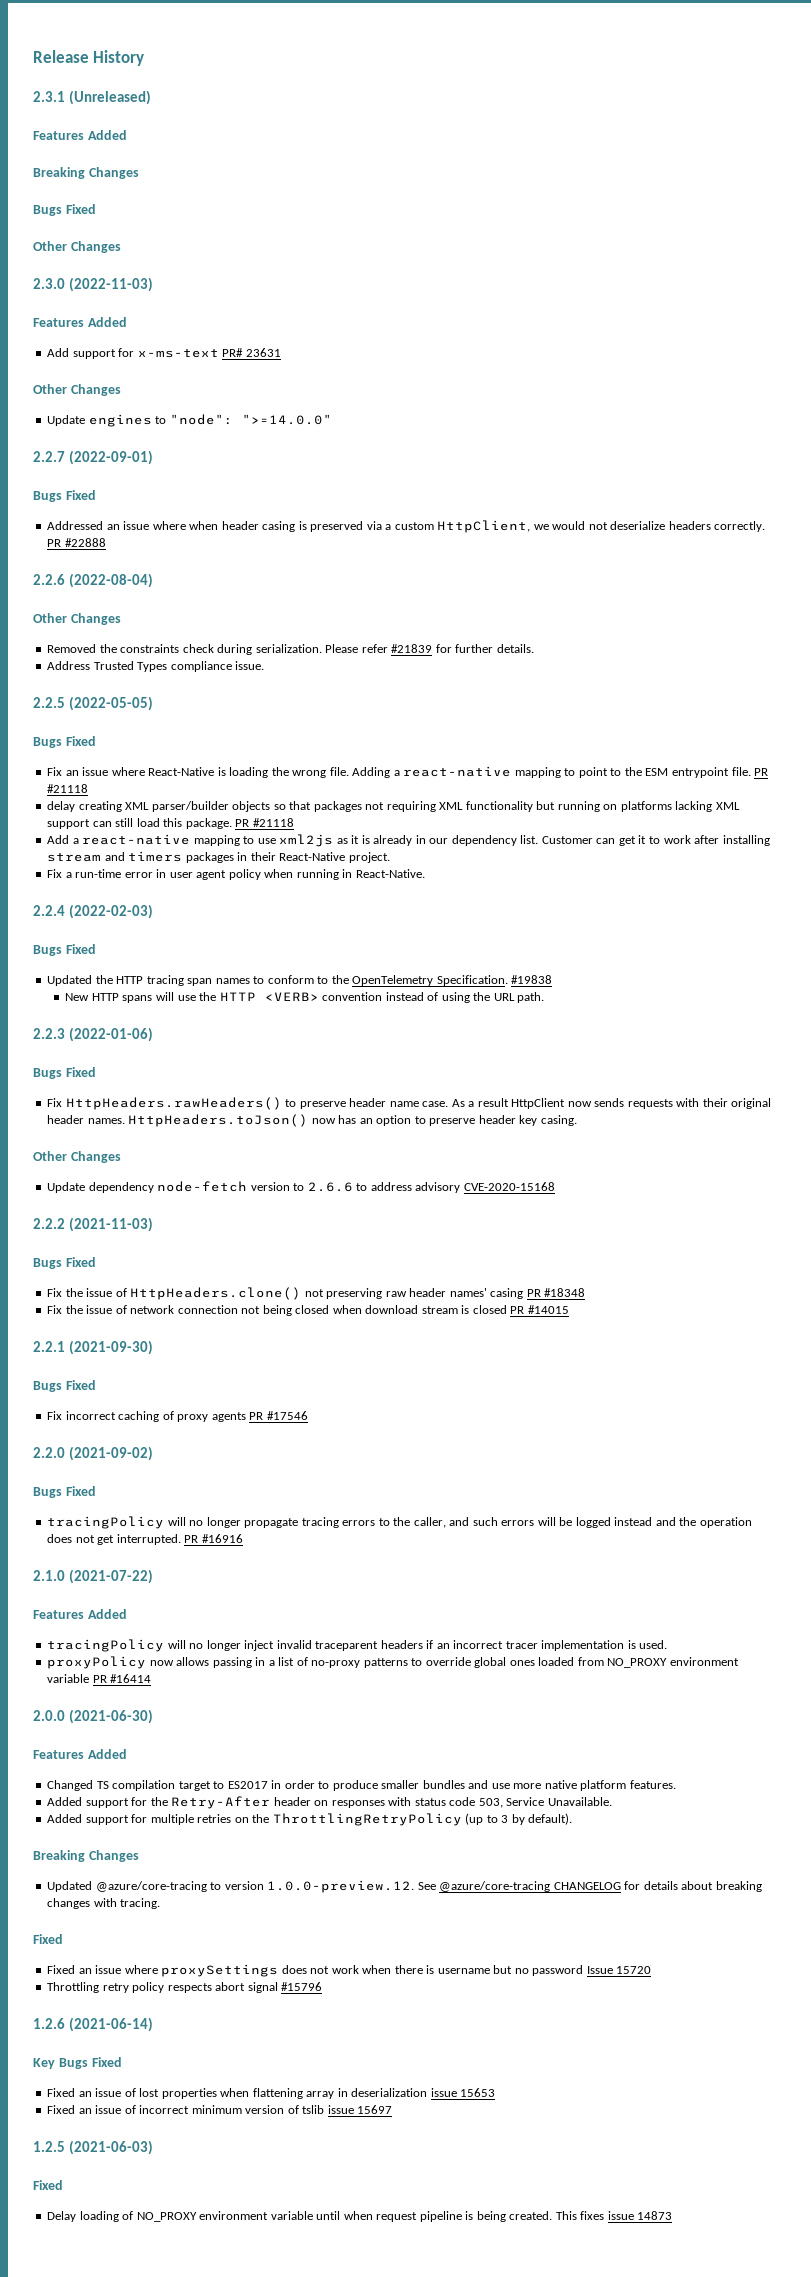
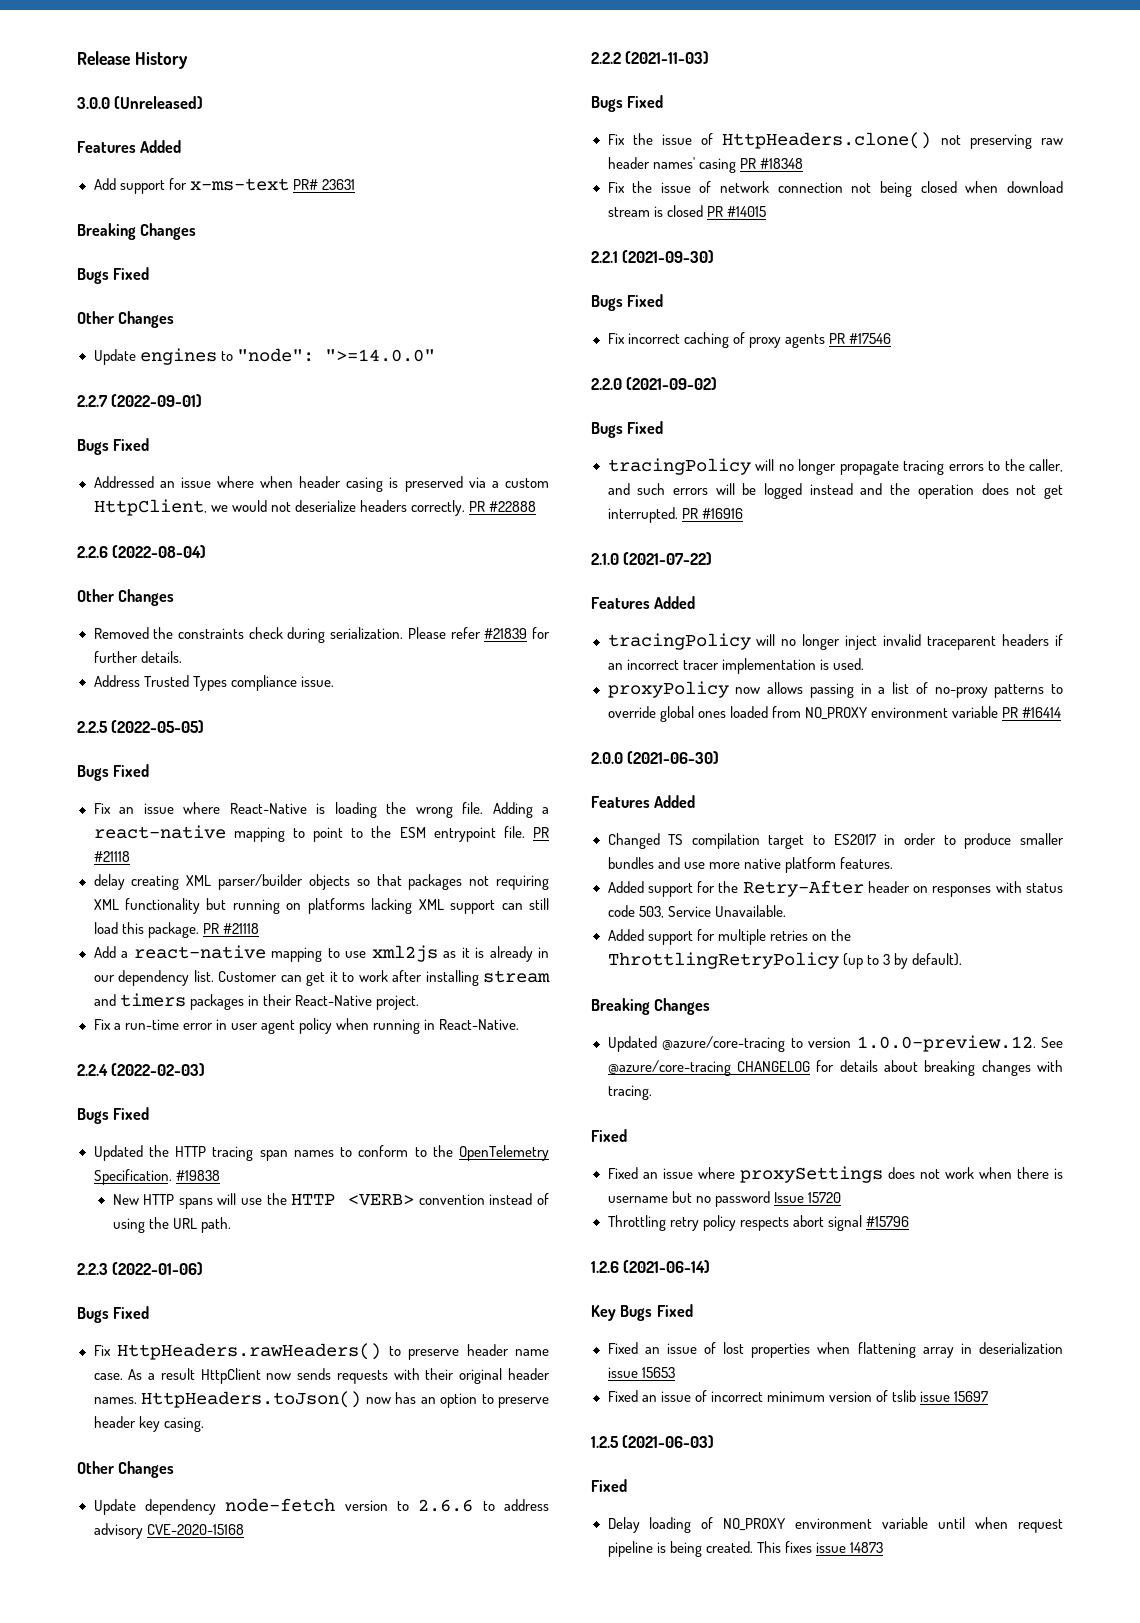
[33,91,65,102] 2.3.1 -> [77,97,110,109] 3.0.0
[33,167,139,179] [33,204,96,216] [33,241,121,253] [33,277,154,292] [33,317,127,327] // Breaking Changes // Bugs Fixed // Other Changes // 2.3.0 (2022-11-03) // Features Added -> (182, 146) none
(281, 352) none -> [77,223,197,240] [77,267,150,284] // Breaking Changes // Bugs Fixed

